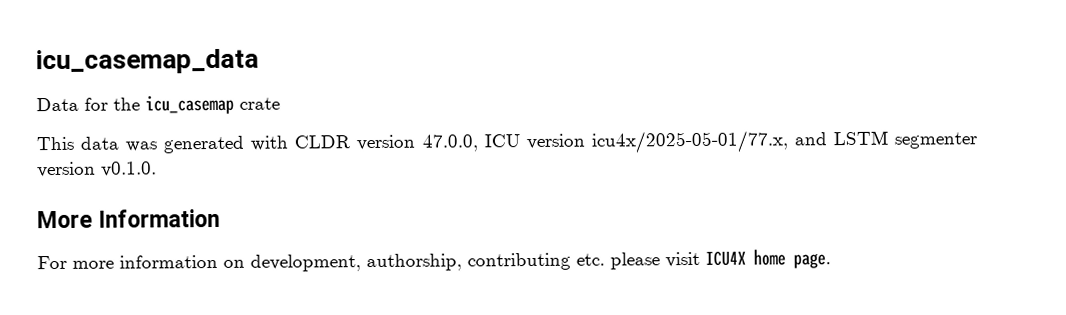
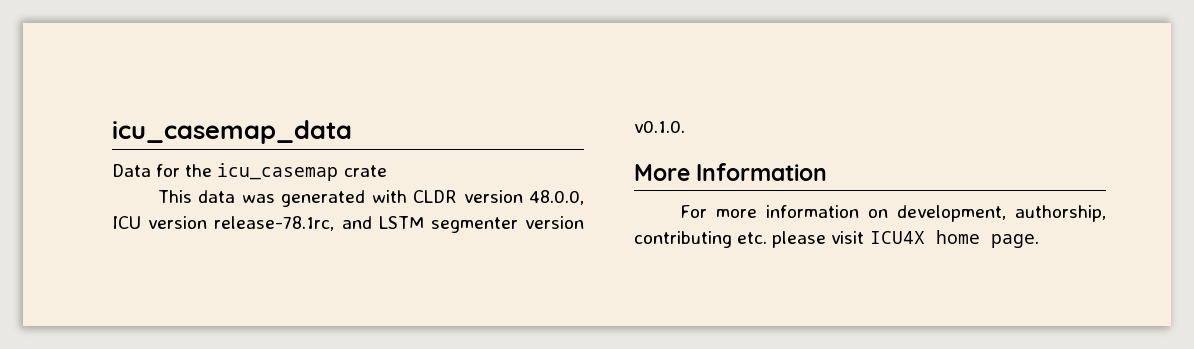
[421,134,478,152] 47.0.0, -> [529,190,584,205] 48.0.0,
[590,130,788,154] icu4x/2025-05-01/77.x, -> [214,216,335,231] release-78.1rc,

